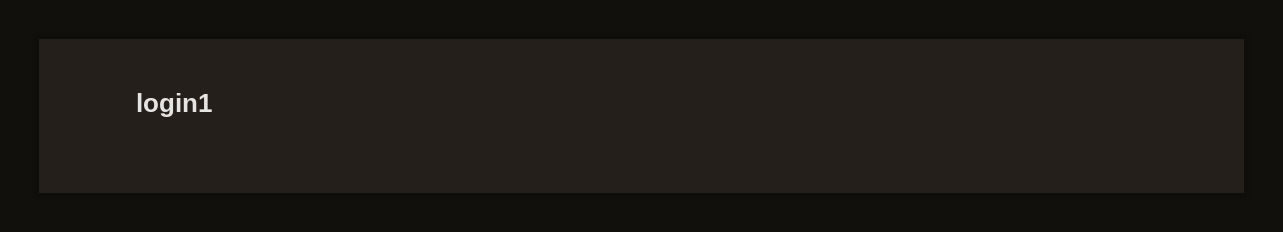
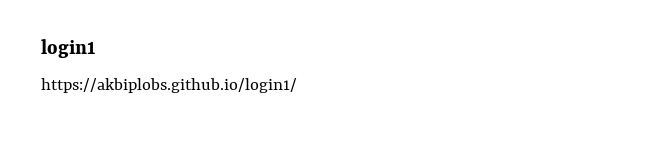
(212, 105) none -> [41,78,297,93] // https://akbiplobs.github.io/login1/

